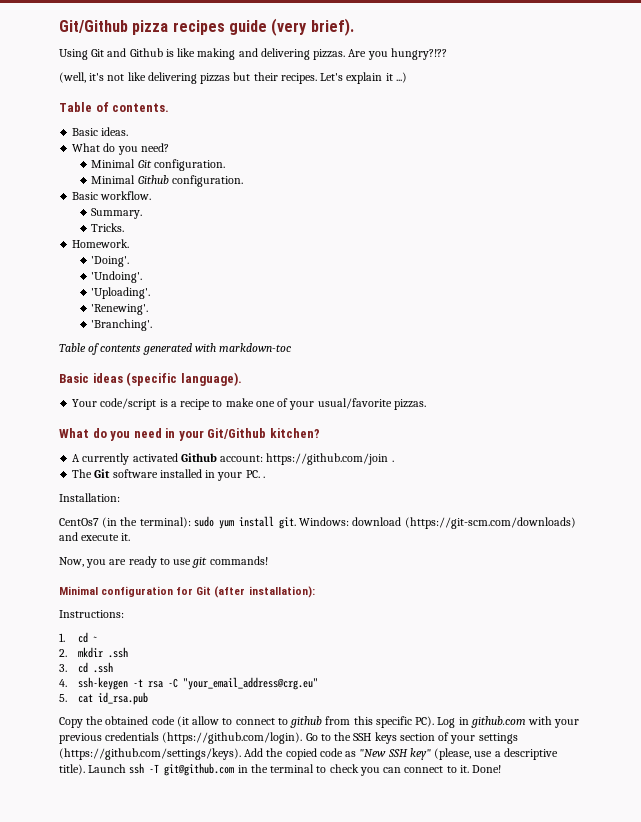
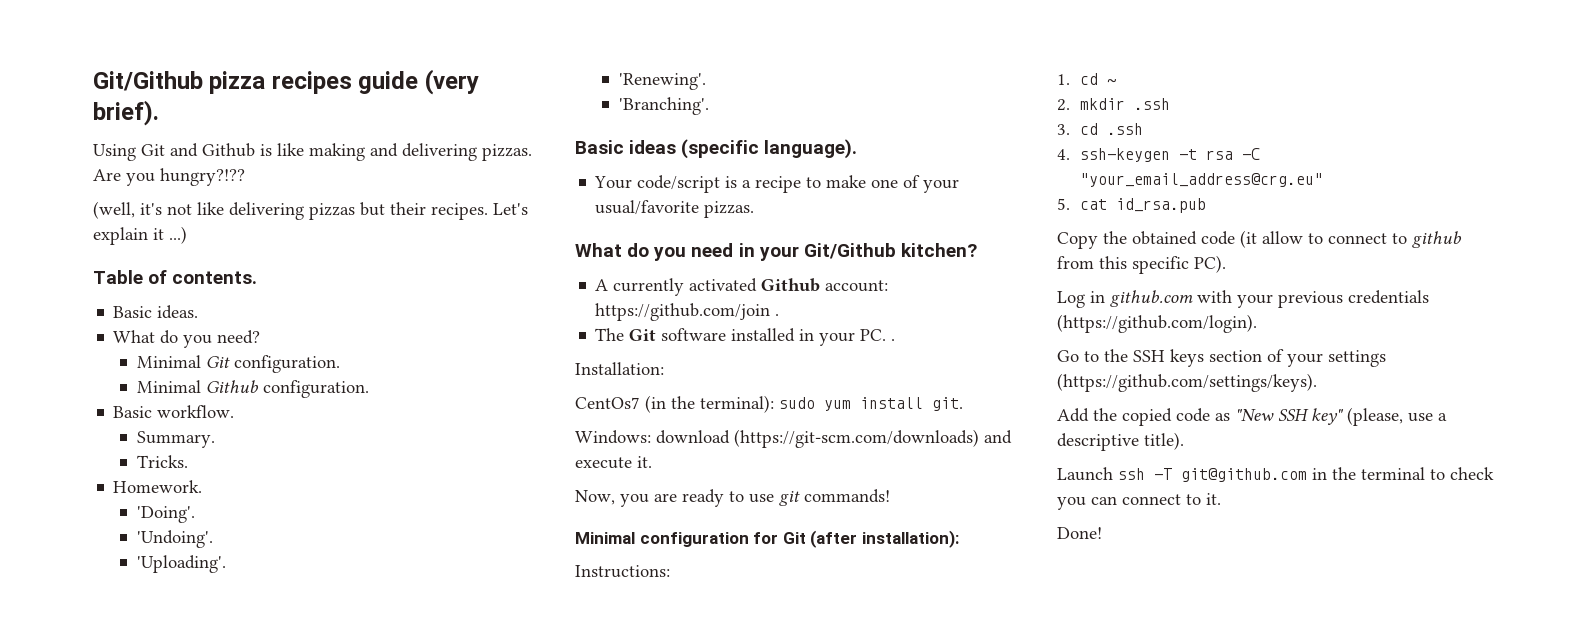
[59,343,292,355] // Table of contents generated with markdown-toc -> (709, 106) none
(296, 523) none -> (963, 404) //
(435, 721) none -> (1226, 264) //
(303, 738) none -> (1257, 323) //
(241, 754) none -> (1317, 382) //
(85, 769) none -> (1184, 441) //
(469, 769) none -> (1221, 499) //

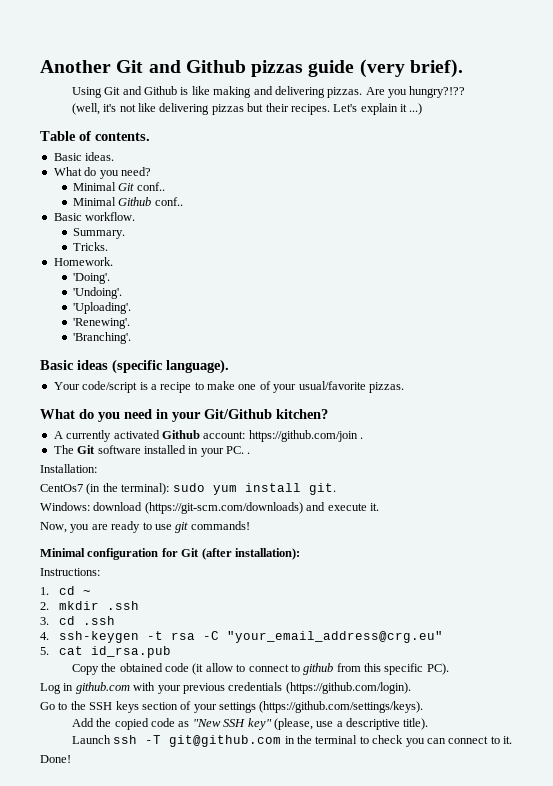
[93,71,352,94] Git/Github pizza recipes -> [40,60,304,77] Another Git and Github pizzas
[233,355,340,373] configuration. -> [136,182,165,191] conf..
[262,380,369,398] configuration. -> [154,197,183,206] conf..

